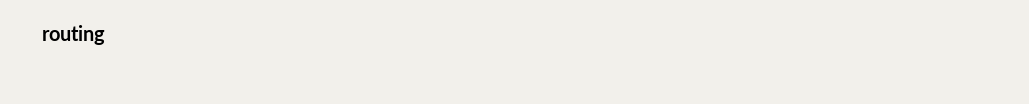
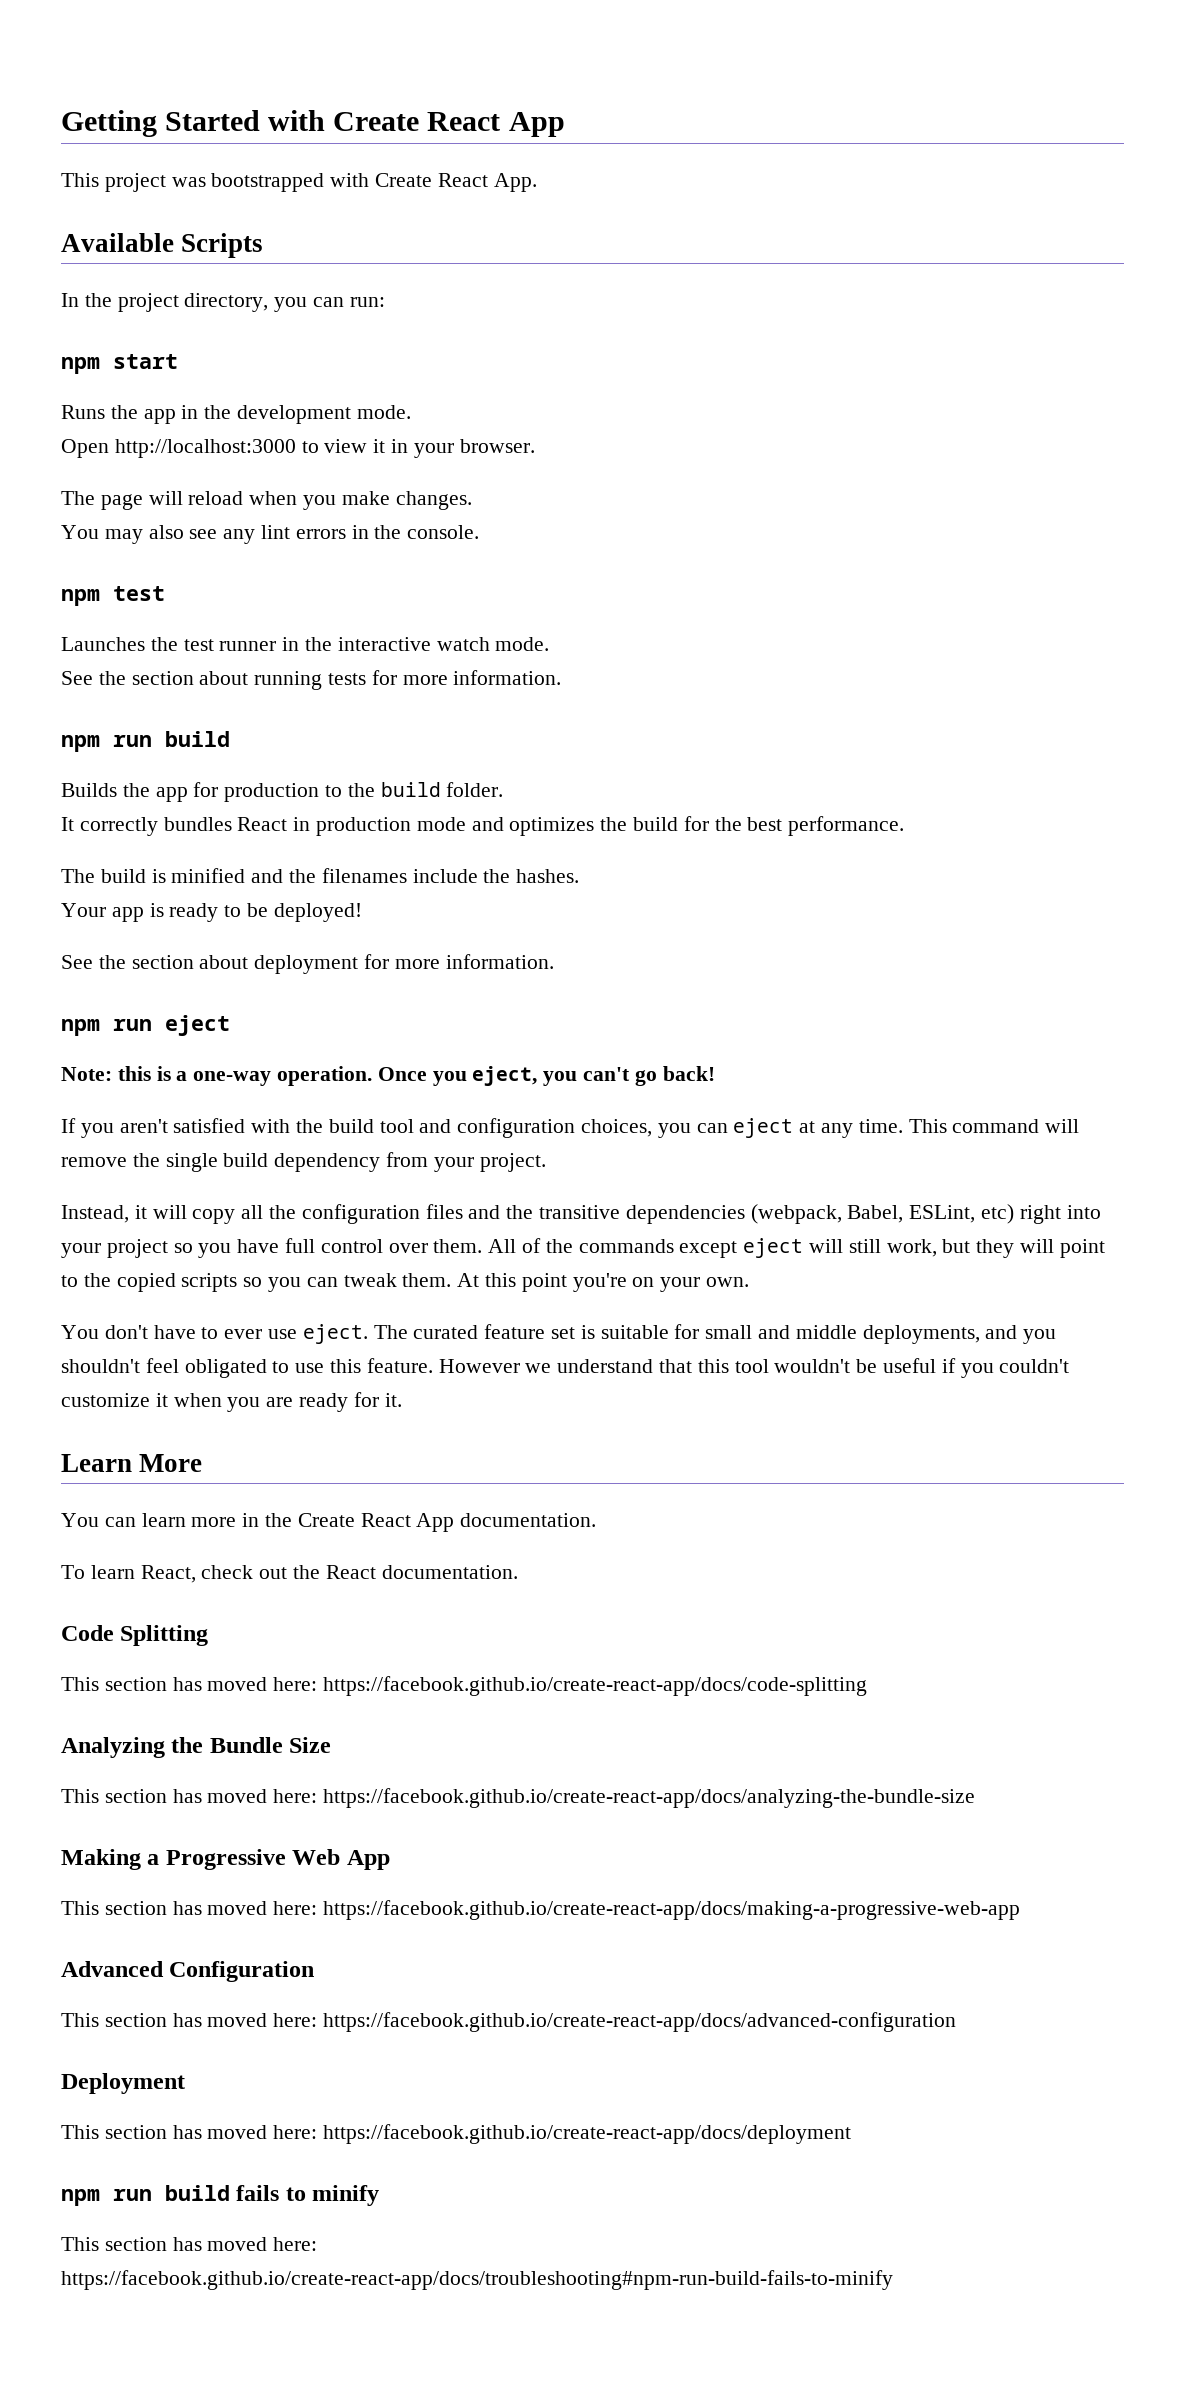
[42,25,105,45] routing -> [61,110,565,137] [61,173,537,192] [61,233,264,258] [61,293,385,312] [61,354,178,374] [61,405,411,424] [61,439,535,458] [61,491,472,510] [61,525,480,544] [61,586,165,606] [61,637,550,651] [61,670,562,690] [61,731,230,752] [61,782,504,802] [61,816,905,836] [61,868,580,883] [61,903,362,922] [61,954,554,974] [61,1015,230,1036] [61,1066,715,1086] [61,1118,1080,1138] [61,1152,546,1172] [61,1204,1101,1224] [61,1238,1105,1258] [61,1273,750,1292] [61,1324,1057,1344] [61,1358,1070,1378] [61,1392,402,1412] [61,1454,203,1472] [61,1513,597,1532] [61,1565,518,1583] [61,1625,209,1646] [61,1676,868,1696] [61,1737,332,1758] [61,1788,976,1808] [61,1849,390,1870] [61,1900,1021,1920] [61,1961,315,1982] [61,2012,957,2032] [61,2073,185,2094] [61,2124,852,2144] [61,2185,380,2206] [61,2237,318,2251] [61,2270,893,2290] Getting Started with Create React App // This project was bootstrapped with Create React App. // Available Scripts // In the project directory, you can run: // npm start // Runs the app in the development mode. // Open http://localhost:3000 to view it in your browser. // The page will reload when you make changes. // You may also see any lint errors in the console. // npm test // Launches the test runner in the interactive watch mode. // See the section about running tests for more information. // npm run build // Builds the app for production to the build folder. // It correctly bundles React in production mode and optimizes the build for the best performance. // The build is minified and the filenames include the hashes. // Your app is ready to be deployed! // See the section about deployment for more information. // npm run eject // Note: this is a one-way operation. Once you eject, you can't go back! // If you aren't satisfied with the build tool and configuration choices, you can eject at any time. This command will remove the single build dependency from your project. // Instead, it will copy all the configuration files and the transitive dependencies (webpack, Babel, ESLint, etc) right into your project so you have full control over them. All of the commands except eject will still work, but they will point to the copied scripts so you can tweak them. At this point you're on your own. // You don't have to ever use eject. The curated feature set is suitable for small and middle deployments, and you shouldn't feel obligated to use this feature. However we understand that this tool wouldn't be useful if you couldn't customize it when you are ready for it. // Learn More // You can learn more in the Create React App documentation. // To learn React, check out the React documentation. // Code Splitting // This section has moved here: https://facebook.github.io/create-react-app/docs/code-splitting // Analyzing the Bundle Size // This section has moved here: https://facebook.github.io/create-react-app/docs/analyzing-the-bundle-size // Making a Progressive Web App // This section has moved here: https://facebook.github.io/create-react-app/docs/making-a-progressive-web-app // Advanced Configuration // This section has moved here: https://facebook.github.io/create-react-app/docs/advanced-configuration // Deployment // This section has moved here: https://facebook.github.io/create-react-app/docs/deployment // npm run build fails to minify // This section has moved here: https://facebook.github.io/create-react-app/docs/troubleshooting#npm-run-build-fails-to-minify

